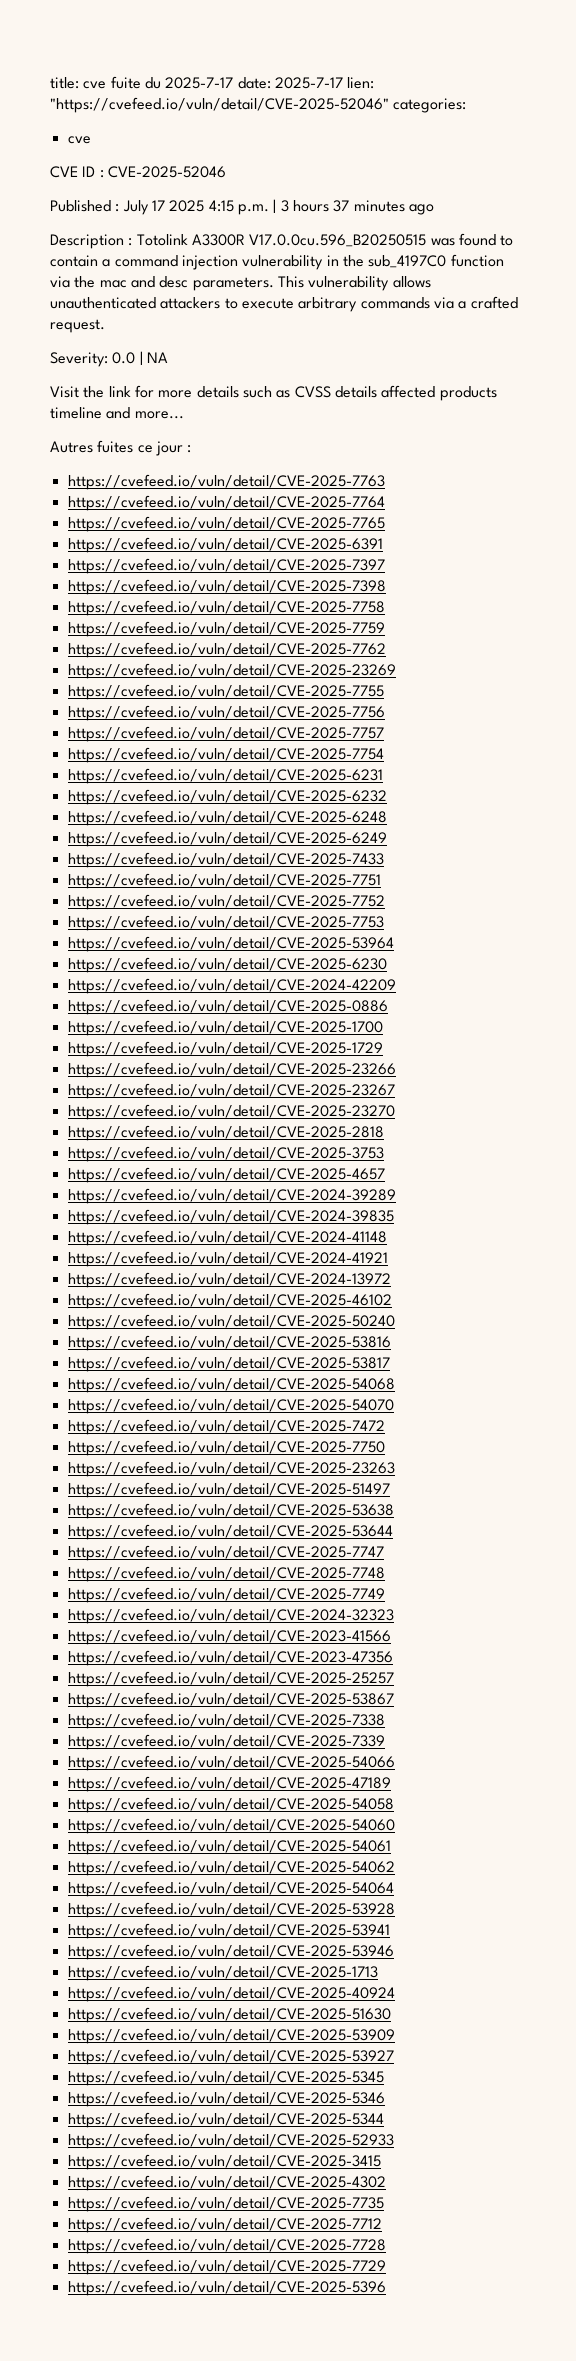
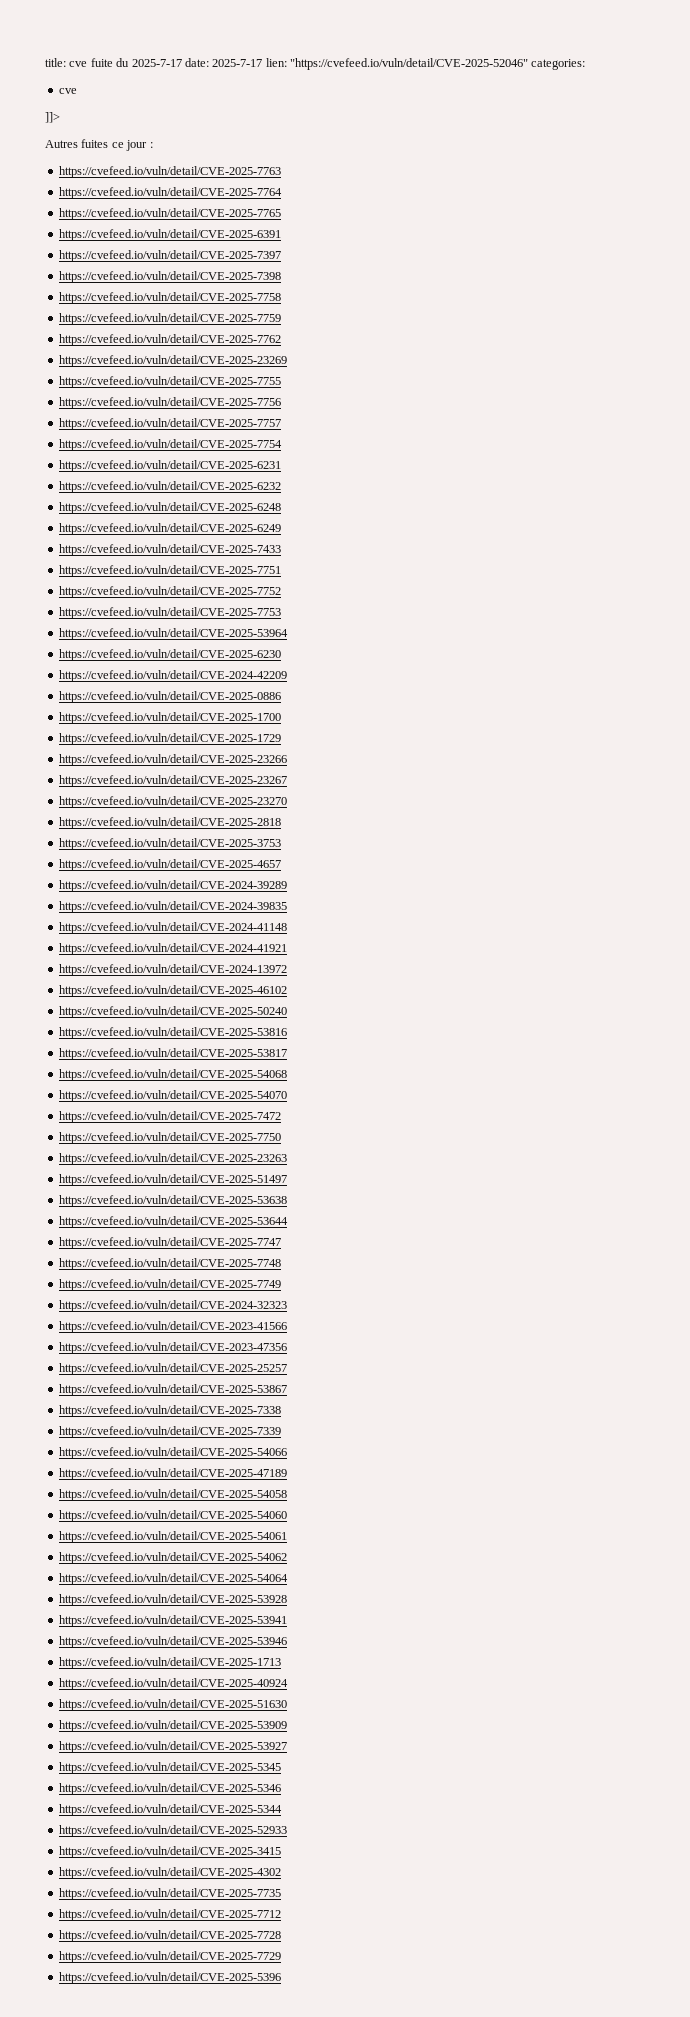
[50,166,226,178] [50,199,434,215] [50,233,514,249] [50,254,504,270] [50,276,431,291] [50,296,518,312] [50,319,105,333] [50,351,168,367] [50,385,497,401] [50,407,184,419] CVE ID : CVE-2025-52046 // Published : July 17 2025 4:15 p.m. | 3 hours 37 minutes ago // Description : Totolink A3300R V17.0.0cu.596_B20250515 was found to contain a command injection vulnerability in the sub_4197C0 function via the mac and desc parameters. This vulnerability allows unauthenticated attackers to execute arbitrary commands via a crafted request. // Severity: 0.0 | NA // Visit the link for more details such as CVSS details affected products timeline and more... -> [45,112,60,123] ]]>

